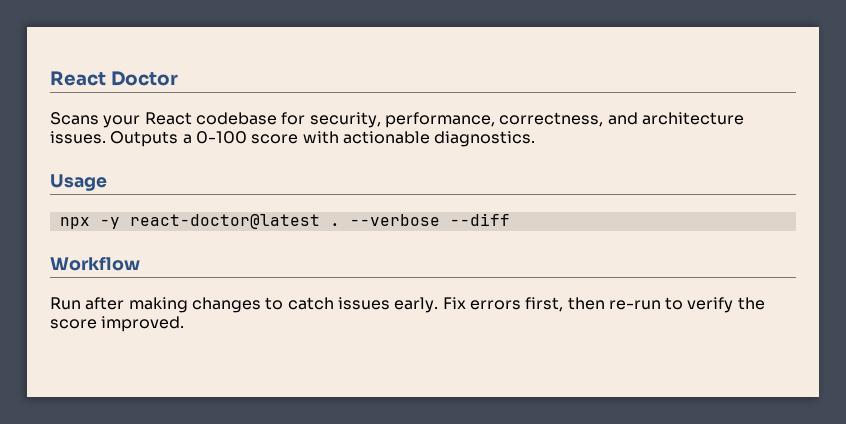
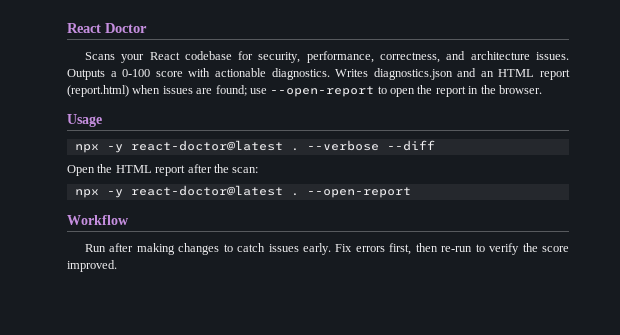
(536, 139) none -> [335,68,570,80] [67,85,542,97] Writes diagnostics.json and an HTML report (report.html) when issues are found; use --open-report to open the report in the browser.
(510, 219) none -> [67,164,259,176] [74,185,411,198] // Open the HTML report after the scan: // npx -y react-doctor@latest . --open-report

